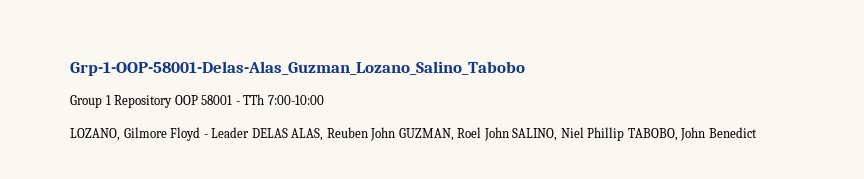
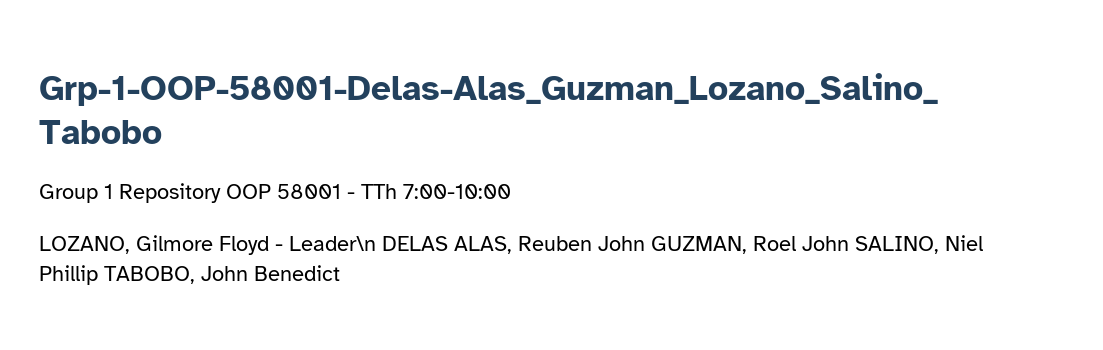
[211,127,250,138] Leader -> [289,236,376,251] Leader\n

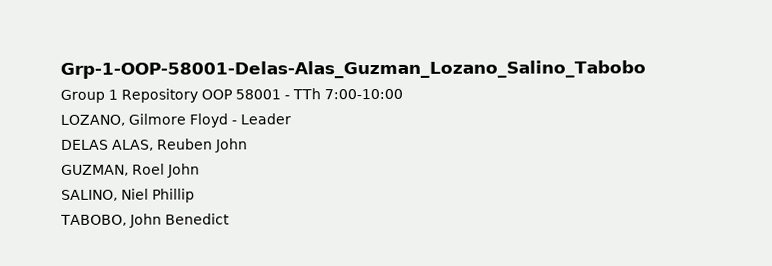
[289,236,376,251] Leader\n -> [240,113,291,125] Leader //
(645, 243) none -> (248, 145) //
(849, 243) none -> (200, 170) //
(98, 275) none -> (195, 195) //

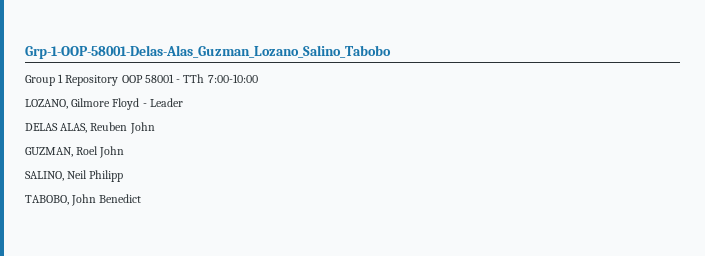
[121,188,195,203] Niel Phillip -> [67,170,124,182] Neil Philipp

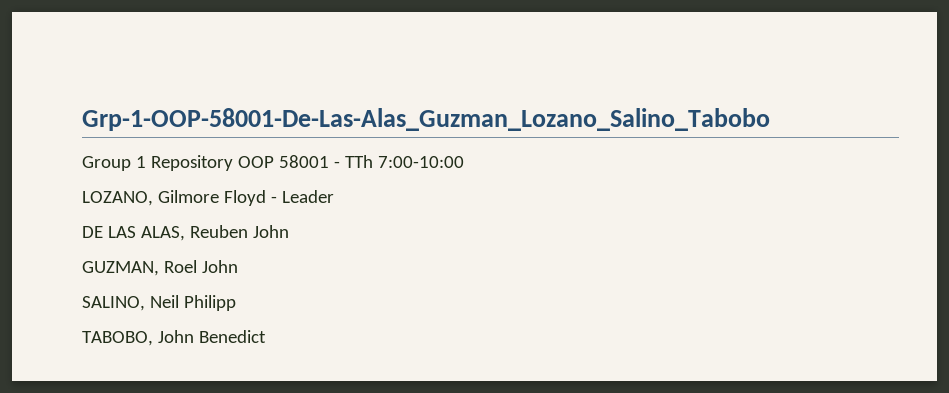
[25,45,391,59] Grp-1-OOP-58001-Delas-Alas_Guzman_Lozano_Salino_Tabobo -> [82,108,770,131] Grp-1-OOP-58001-De-Las-Alas_Guzman_Lozano_Salino_Tabobo
[25,123,58,131] DELAS -> [82,226,136,238] DE LAS

